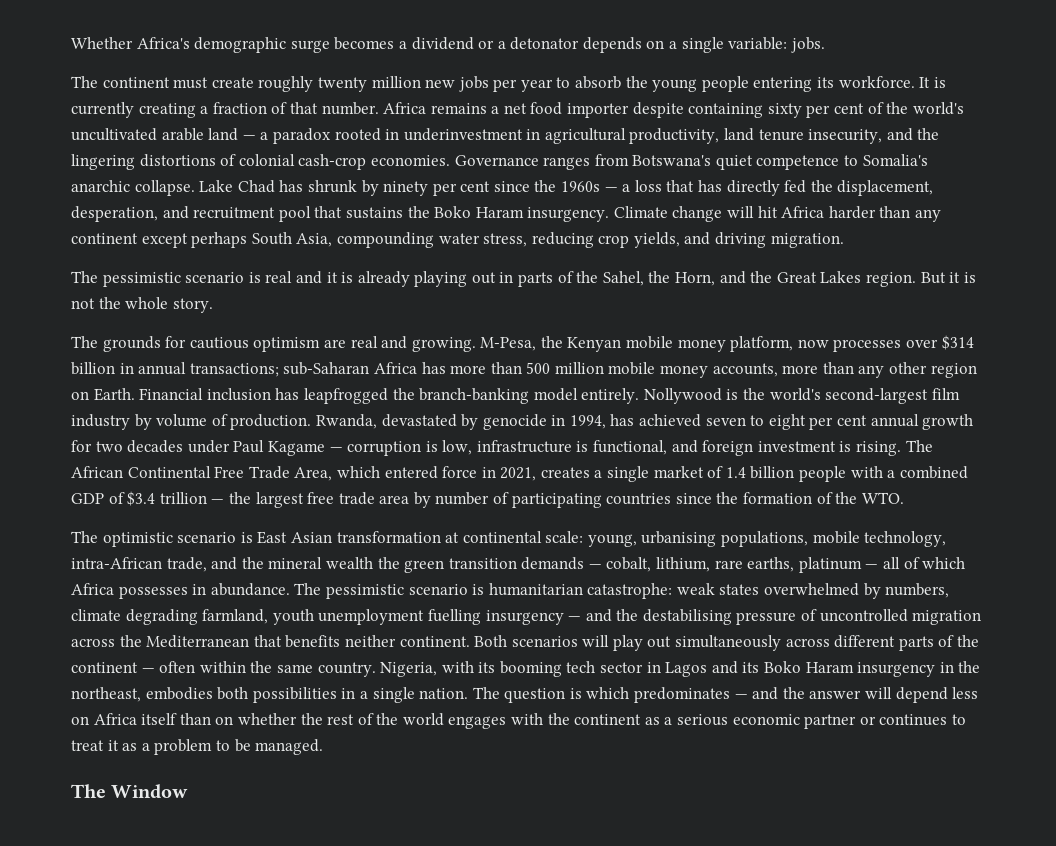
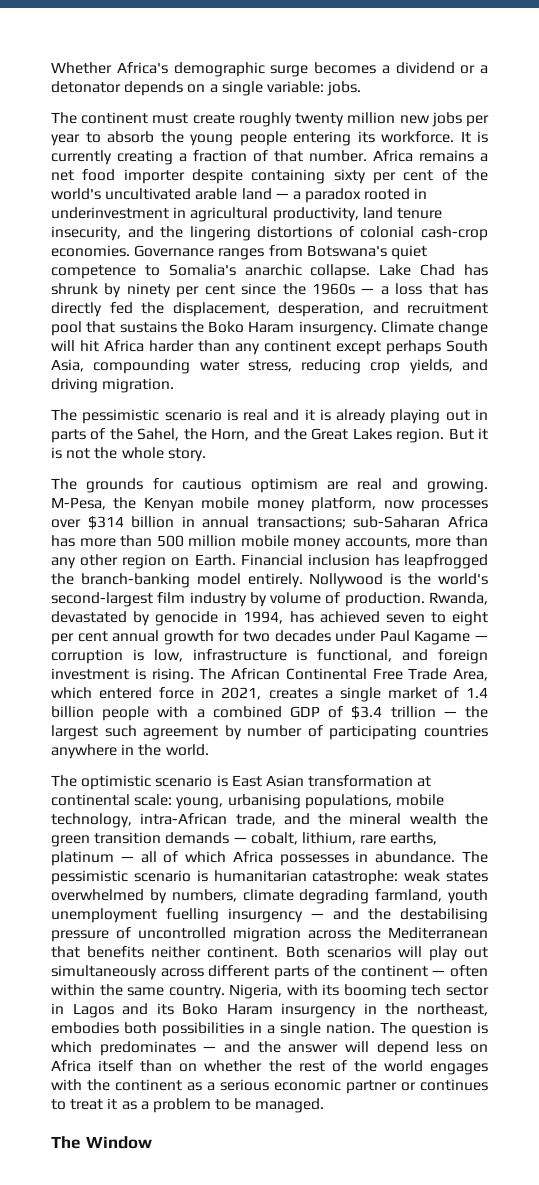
[307,492,410,505] free trade area -> [104,725,219,740] such agreement
[675,492,904,504] since the formation of the WTO. -> [51,744,209,759] anywhere in the world.

